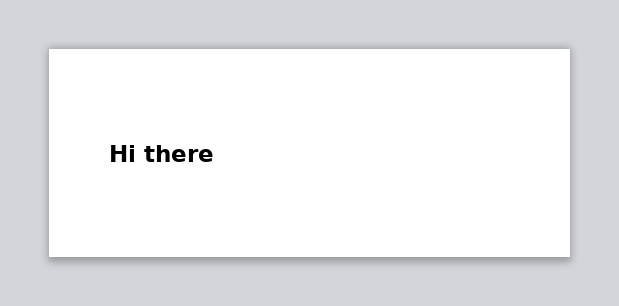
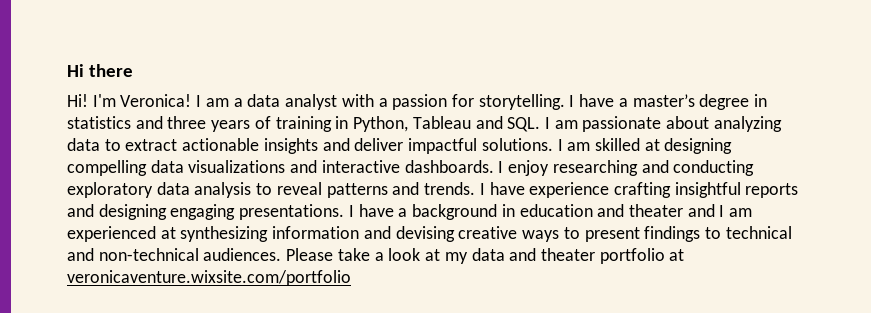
(214, 153) none -> [67,94,768,110] [67,116,782,132] [67,138,733,154] [67,160,755,176] [67,182,799,198] [67,204,753,220] [67,226,792,242] [67,248,685,264] [67,270,351,286] // Hi! I'm Veronica! I am a data analyst with a passion for storytelling. I have a master’s degree in statistics and three years of training in Python, Tableau and SQL. I am passionate about analyzing data to extract actionable insights and deliver impactful solutions. I am skilled at designing compelling data visualizations and interactive dashboards. I enjoy researching and conducting exploratory data analysis to reveal patterns and trends. I have experience crafting insightful reports and designing engaging presentations. I have a background in education and theater and I am experienced at synthesizing information and devising creative ways to present findings to technical and non-technical audiences. Please take a look at my data and theater portfolio at veronicaventure.wixsite.com/portfolio

